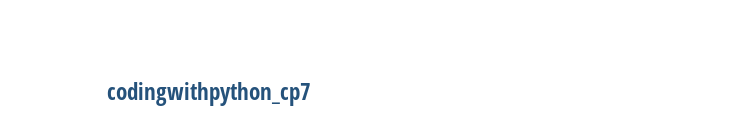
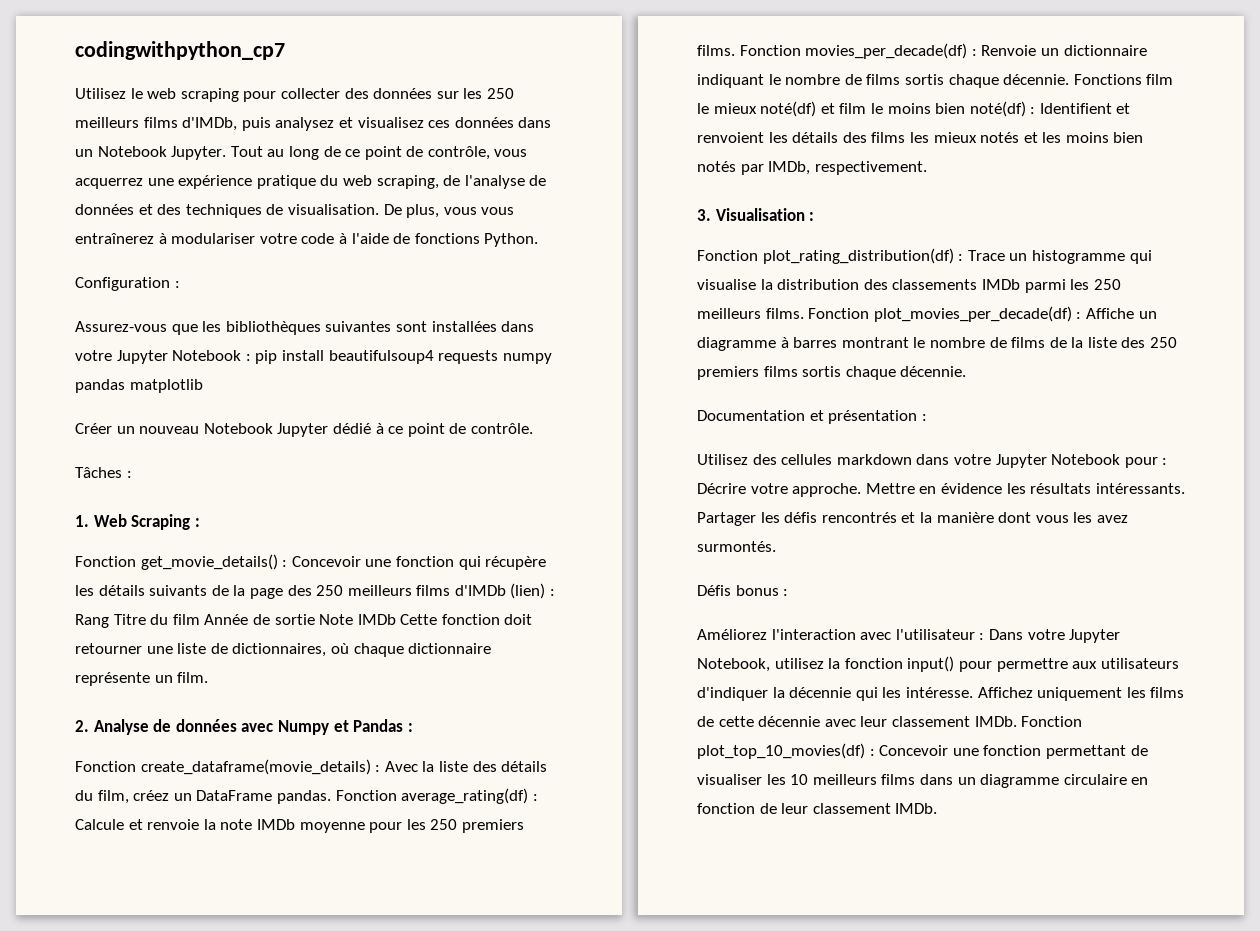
(311, 94) none -> [75,88,514,102] [75,117,552,131] [75,146,528,160] [75,175,547,189] [75,204,515,218] [75,233,539,247] [75,277,180,291] [75,321,535,335] [75,350,552,364] [75,379,203,393] [75,423,533,437] [75,467,132,478] [75,514,200,530] [75,554,547,570] [75,583,556,599] [75,614,533,628] [75,643,492,657] [75,672,209,686] [75,719,413,735] [75,759,548,775] [75,788,538,804] [75,819,524,833] [697,43,1147,59] [697,74,1174,88] [697,101,1131,117] [697,132,1144,143] [697,161,927,175] [697,208,815,221] [697,248,1152,264] [697,279,1121,293] [697,306,1157,322] [697,337,1178,351] [697,366,967,380] [697,410,927,424] [697,454,1168,468] [697,483,1185,497] [697,512,1128,526] [697,541,776,552] [697,585,789,596] [697,629,1121,643] [697,656,1179,672] [697,687,1185,701] [697,716,1083,727] [697,743,1148,759] [697,774,1149,788] [697,803,938,814] // Utilisez le web scraping pour collecter des données sur les 250 meilleurs films d'IMDb, puis analysez et visualisez ces données dans un Notebook Jupyter. Tout au long de ce point de contrôle, vous acquerrez une expérience pratique du web scraping, de l'analyse de données et des techniques de visualisation. De plus, vous vous entraînerez à modulariser votre code à l'aide de fonctions Python. // Configuration : // Assurez-vous que les bibliothèques suivantes sont installées dans votre Jupyter Notebook : pip install beautifulsoup4 requests numpy pandas matplotlib // Créer un nouveau Notebook Jupyter dédié à ce point de contrôle. // Tâches : // 1. Web Scraping : // Fonction get_movie_details() : Concevoir une fonction qui récupère les détails suivants de la page des 250 meilleurs films d'IMDb (lien) : Rang Titre du film Année de sortie Note IMDb Cette fonction doit retourner une liste de dictionnaires, où chaque dictionnaire représente un film. // 2. Analyse de données avec Numpy et Pandas : // Fonction create_dataframe(movie_details) : Avec la liste des détails du film, créez un DataFrame pandas. Fonction average_rating(df) : Calcule et renvoie la note IMDb moyenne pour les 250 premiers films. Fonction movies_per_decade(df) : Renvoie un dictionnaire indiquant le nombre de films sortis chaque décennie. Fonctions film le mieux noté(df) et film le moins bien noté(df) : Identifient et renvoient les détails des films les mieux notés et les moins bien notés par IMDb, respectivement. // 3. Visualisation : // Fonction plot_rating_distribution(df) : Trace un histogramme qui visualise la distribution des classements IMDb parmi les 250 meilleurs films. Fonction plot_movies_per_decade(df) : Affiche un diagramme à barres montrant le nombre de films de la liste des 250 premiers films sortis chaque décennie. // Documentation et présentation : // Utilisez des cellules markdown dans votre Jupyter Notebook pour : Décrire votre approche. Mettre en évidence les résultats intéressants. Partager les défis rencontrés et la manière dont vous les avez surmontés. // Défis bonus : // Améliorez l'interaction avec l'utilisateur : Dans votre Jupyter Notebook, utilisez la fonction input() pour permettre aux utilisateurs d'indiquer la décennie qui les intéresse. Affichez uniquement les films de cette décennie avec leur classement IMDb. Fonction plot_top_10_movies(df) : Concevoir une fonction permettant de visualiser les 10 meilleurs films dans un diagramme circulaire en fonction de leur classement IMDb.

